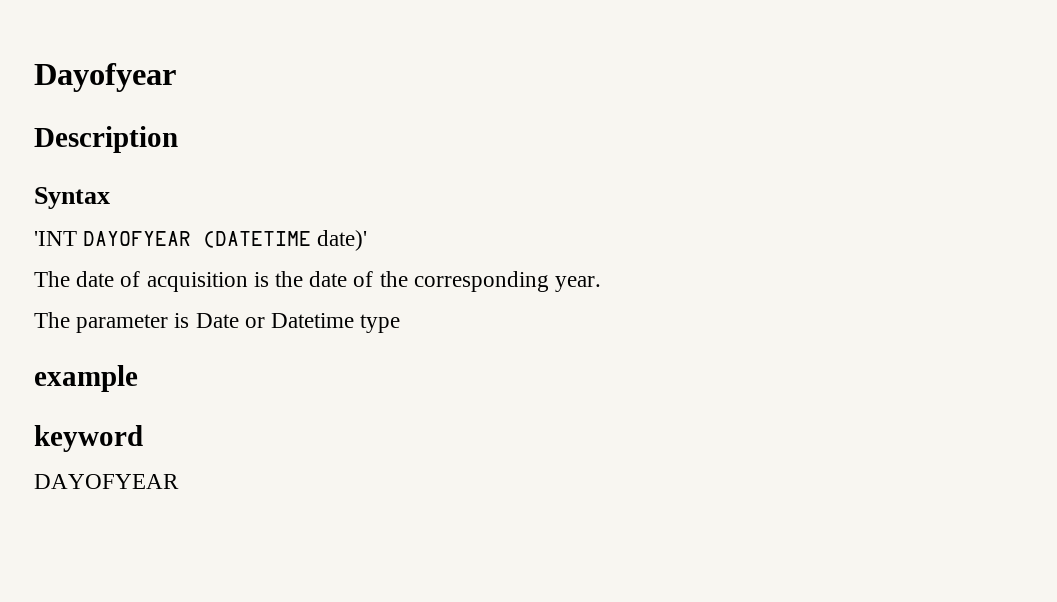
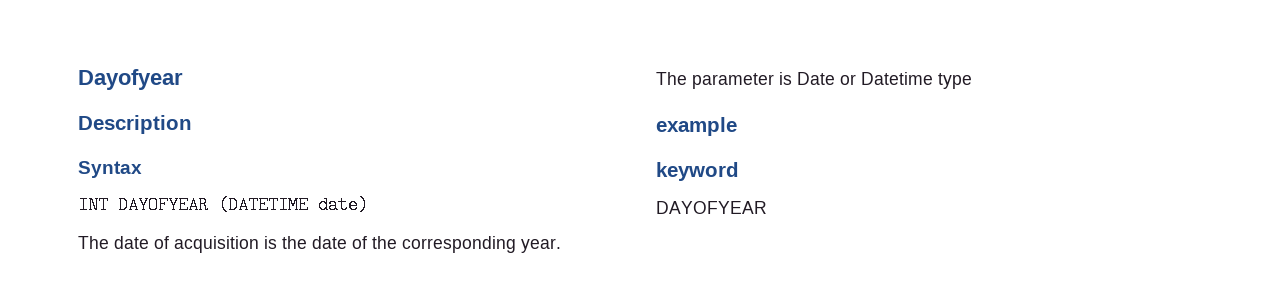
[34,231,77,246] 'INT -> [78,196,108,214] INT
[317,230,368,251] date)' -> [318,196,368,214] date)

